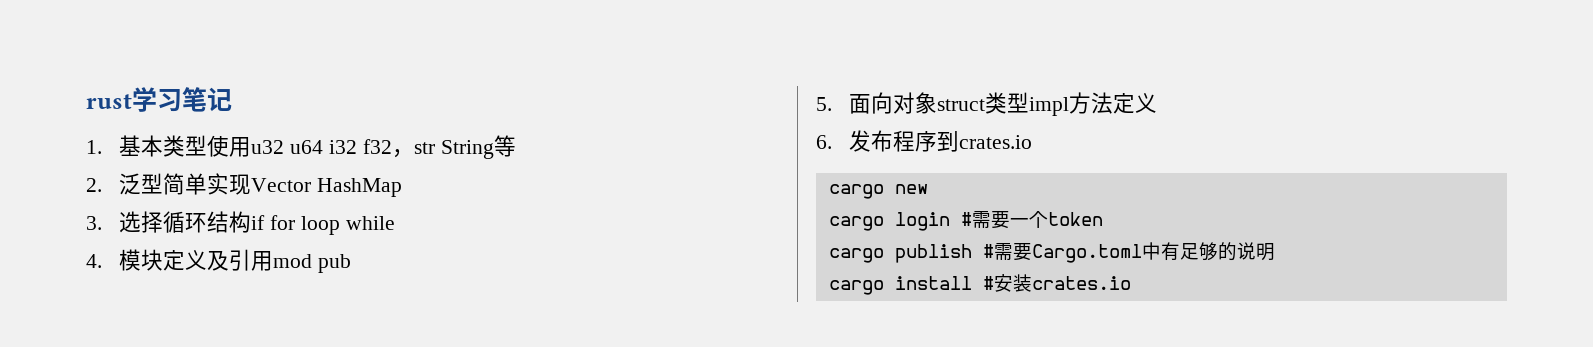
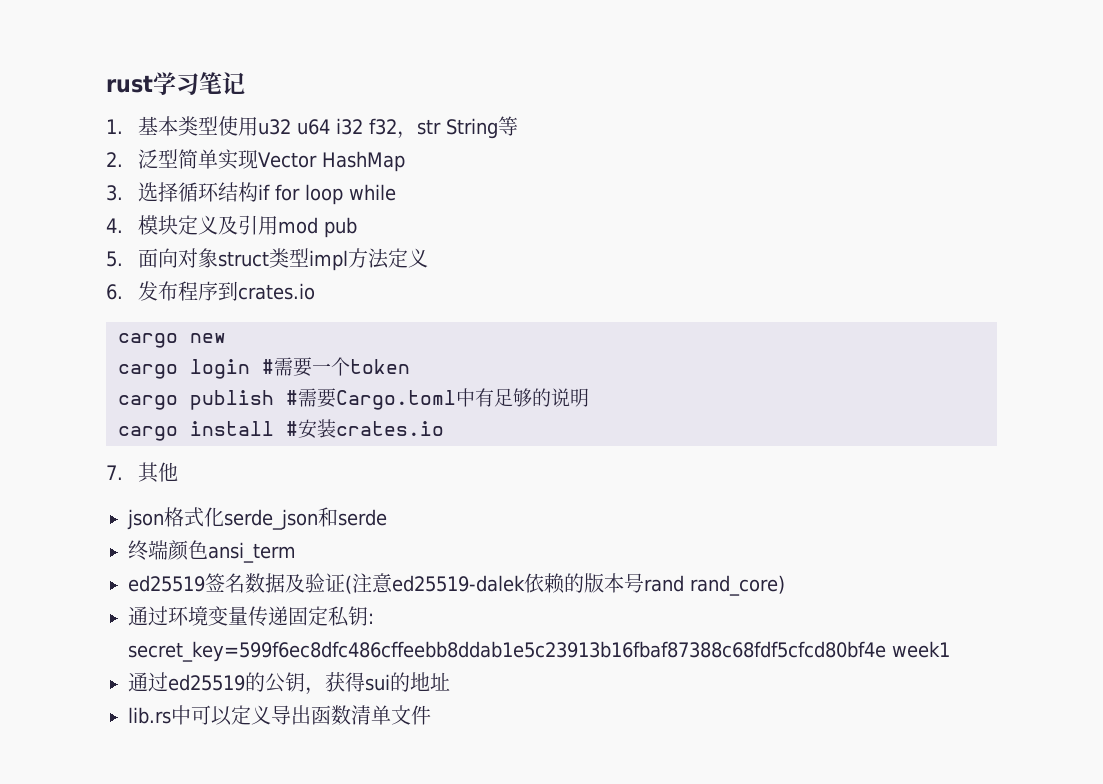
(1131, 283) none -> [106,462,179,483] [127,507,387,530] [128,540,296,563] [128,573,785,596] [128,606,374,627] [128,641,950,662] [128,672,450,695] [128,705,431,726] // 7.其他 // json格式化serde_json和serde // 终端颜色ansi_term // ed25519签名数据及验证(注意ed25519-dalek依赖的版本号rand rand_core) // 通过环境变量传递固定私钥: secret_key=599f6ec8dfc486cffeebb8ddab1e5c23913b16fbaf87388c68fdf5cfcd80bf4e week1 // 通过ed25519的公钥，获得sui的地址 // lib.rs中可以定义导出函数清单文件

